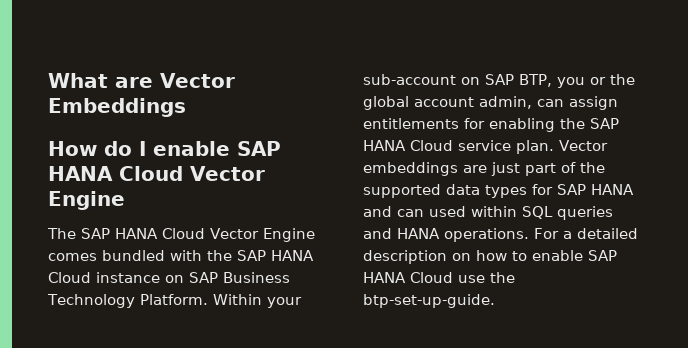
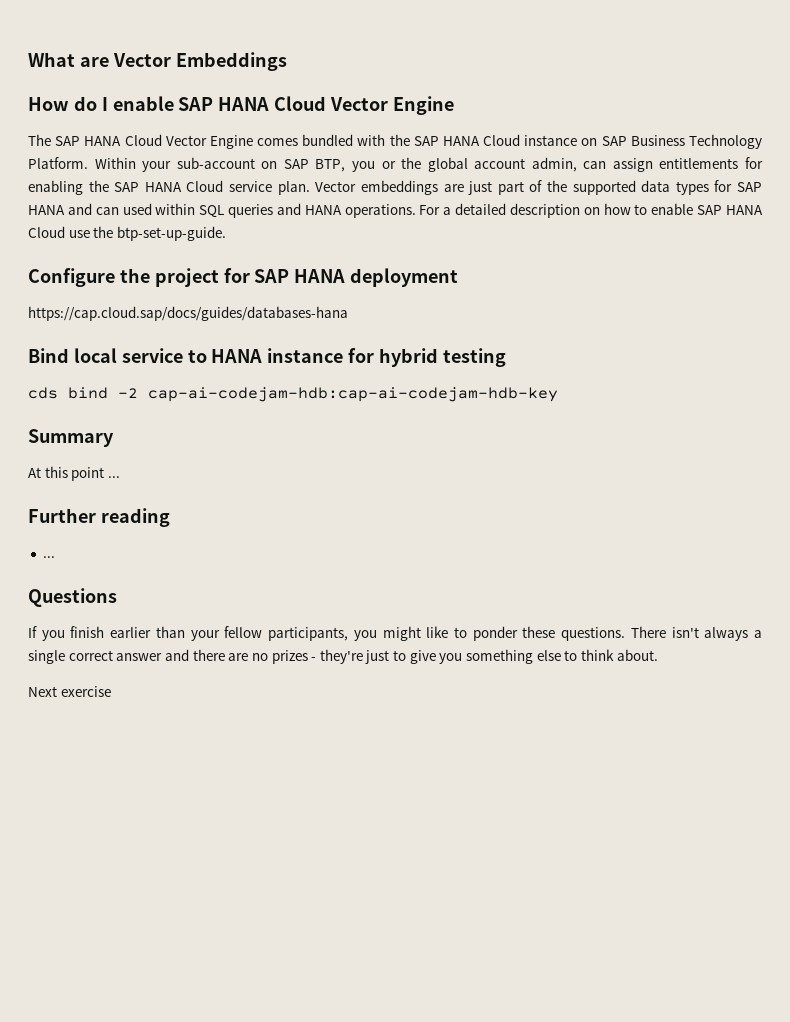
(495, 301) none -> [28,268,459,287] [28,306,348,321] [28,348,506,367] [28,387,558,402] [28,429,114,447] [28,466,120,481] [28,508,170,527] [42,556,55,558] [28,588,117,607] [28,626,762,641] [28,649,658,664] [28,686,111,697] // Configure the project for SAP HANA deployment // https://cap.cloud.sap/docs/guides/databases-hana // Bind local service to HANA instance for hybrid testing // cds bind -2 cap-ai-codejam-hdb:cap-ai-codejam-hdb-key // Summary // At this point ... // Further reading // ... // Questions // If you finish earlier than your fellow participants, you might like to ponder these questions. There isn't always a single correct answer and there are no prizes - they're just to give you something else to think about. // Next exercise

